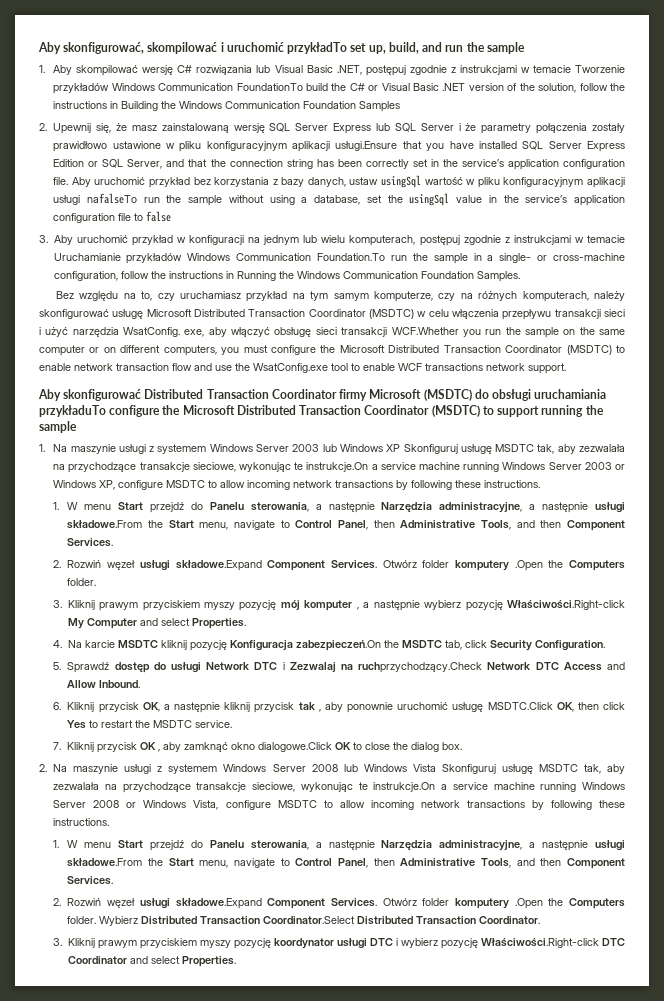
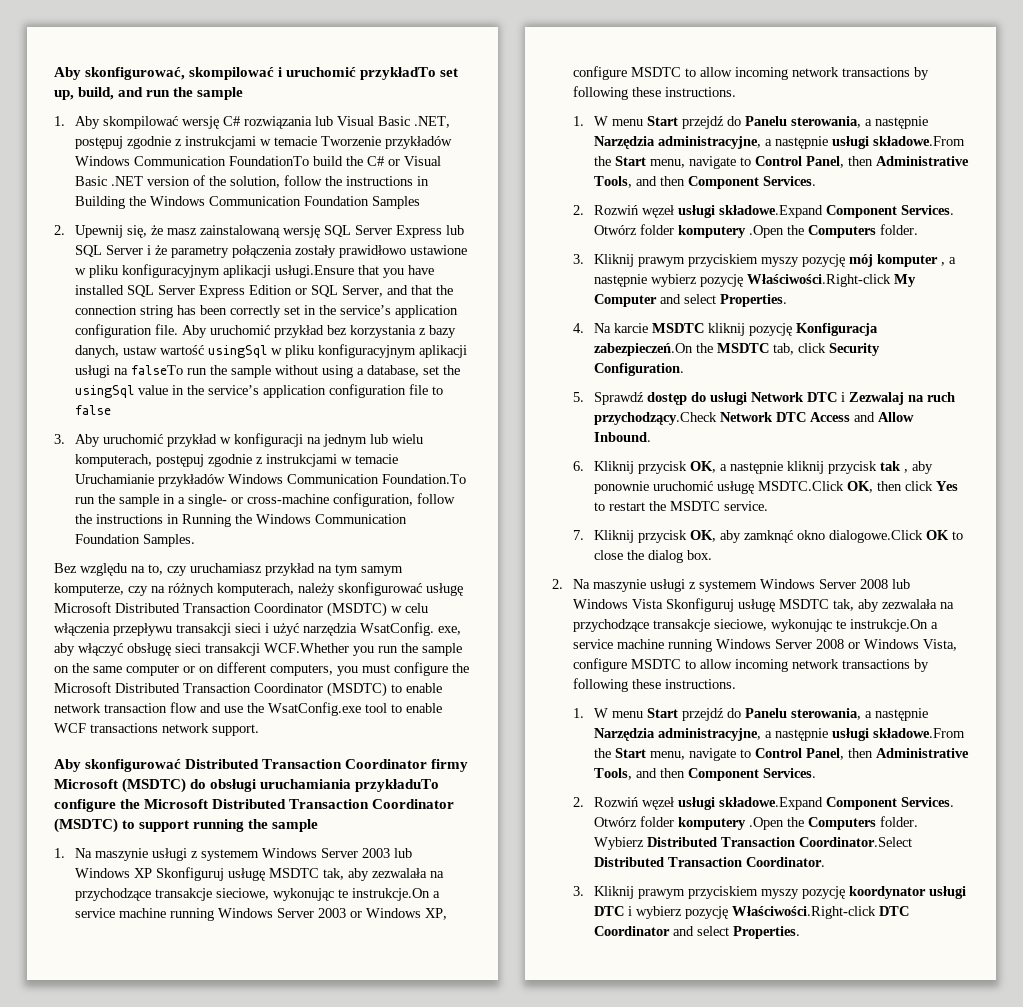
[381,175,463,188] usingSql wartość -> [160,345,268,358] wartość usingSql
[86,193,137,204] nafalseTo -> [114,365,184,375] na falseTo
[358,662,483,673] ruchprzychodzący.Check -> [927,392,956,402] [594,412,718,425] ruch przychodzący.Check
[140,742,161,752] OK , -> [690,530,717,542] OK,

